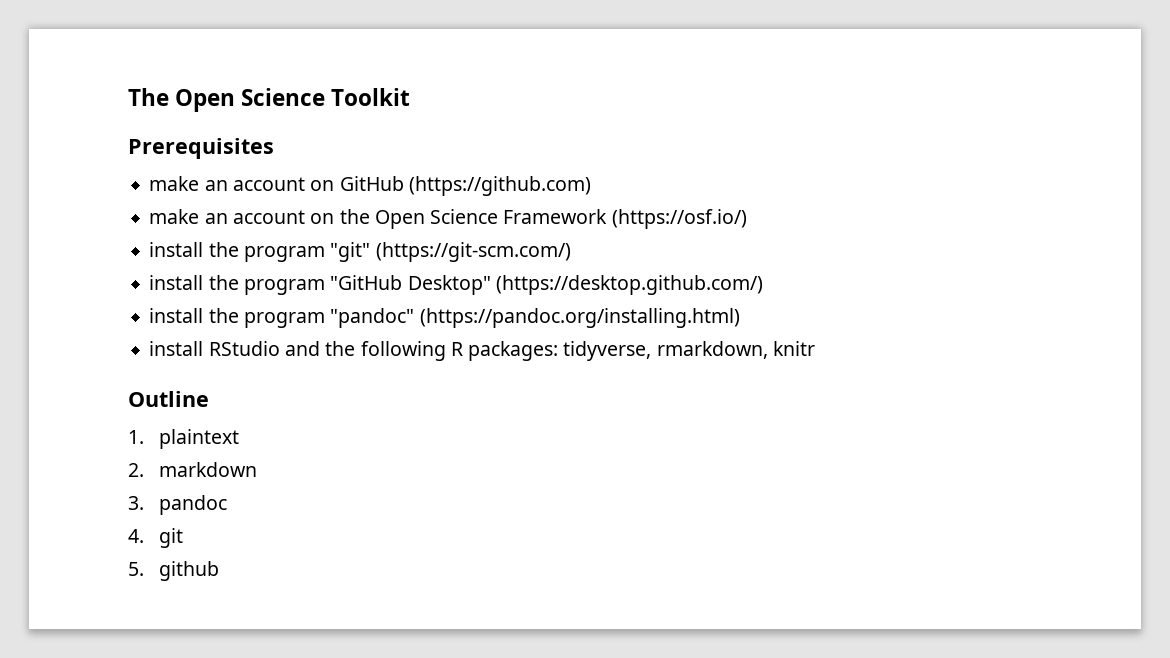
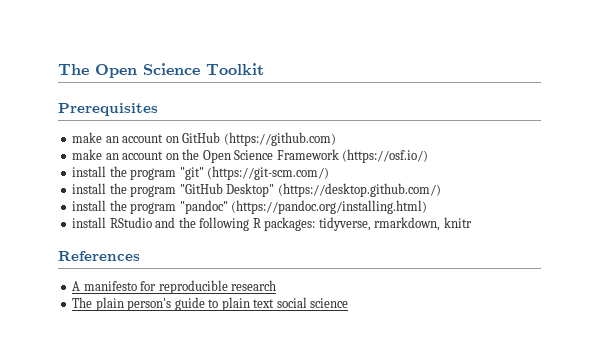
[128,391,209,407] [128,429,239,449] [128,462,257,477] [128,495,227,515] [128,528,183,548] [128,561,219,581] Outline // 1. plaintext // 2. markdown // 3. pandoc // 4. git // 5. github -> [58,251,140,261] [72,280,277,294] [72,297,349,311] References // A manifesto for reproducible research // The plain person's guide to plain text social science

